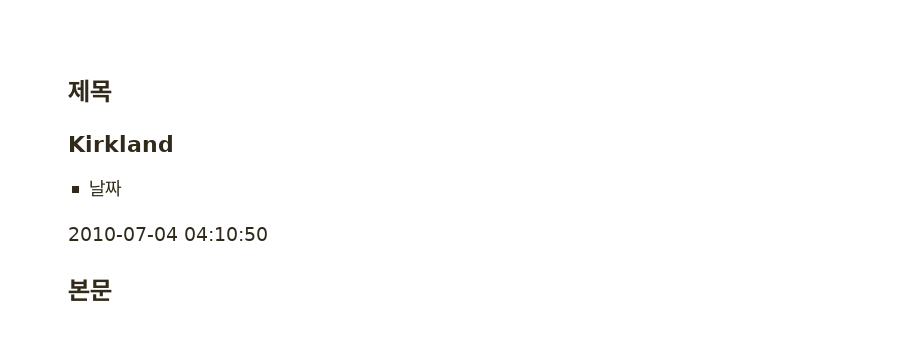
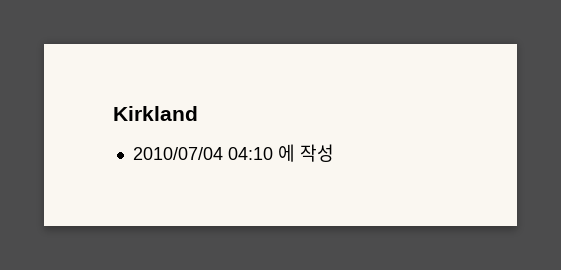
[68,79,112,103] 제목 // -> (113, 113) none
[88,180,122,197] [68,227,268,241] [68,279,112,301] 날짜 // 2010-07-04 04:10:50 // 본문 -> [132,144,334,162] 2010/07/04 04:10 에 작성

